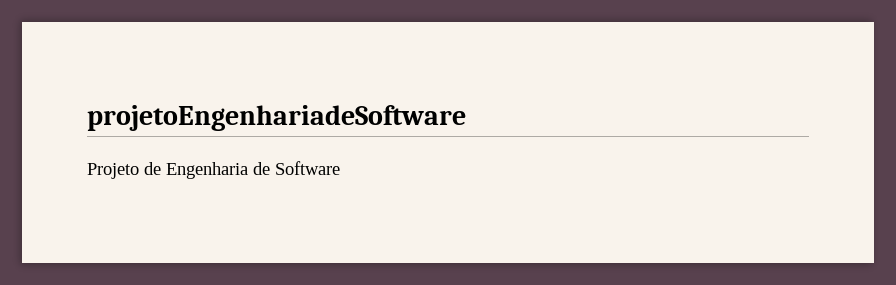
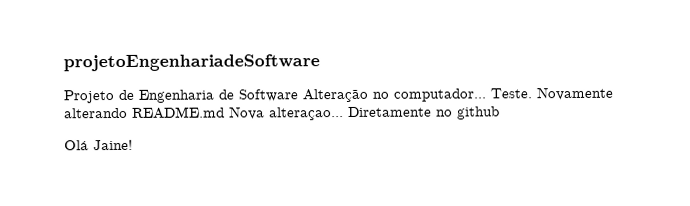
(340, 168) none -> [302,86,613,103] [64,106,500,121] [64,139,133,151] Alteração no computador... Teste. Novamente alterando README.md Nova alteraçao... Diretamente no github // Olá Jaine!

